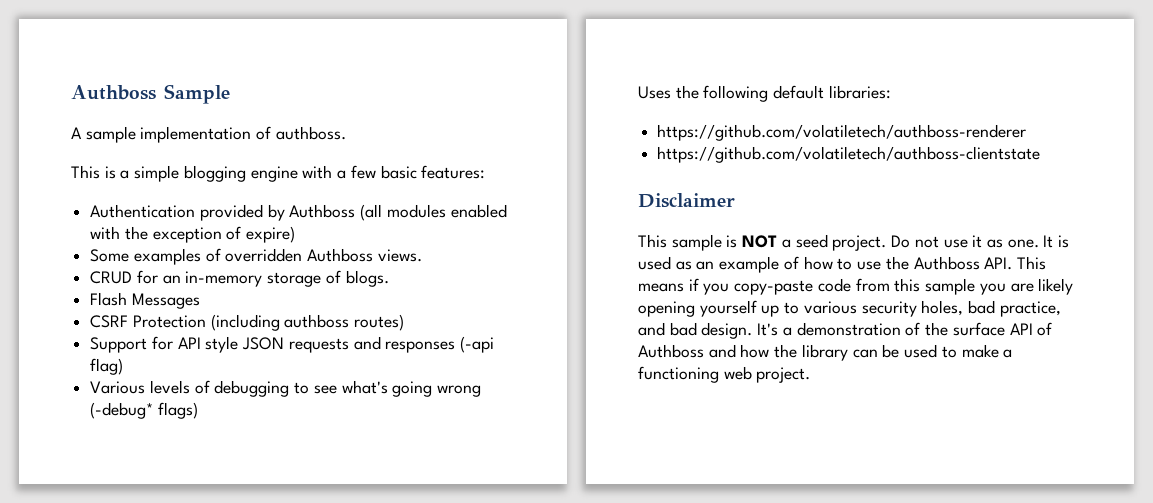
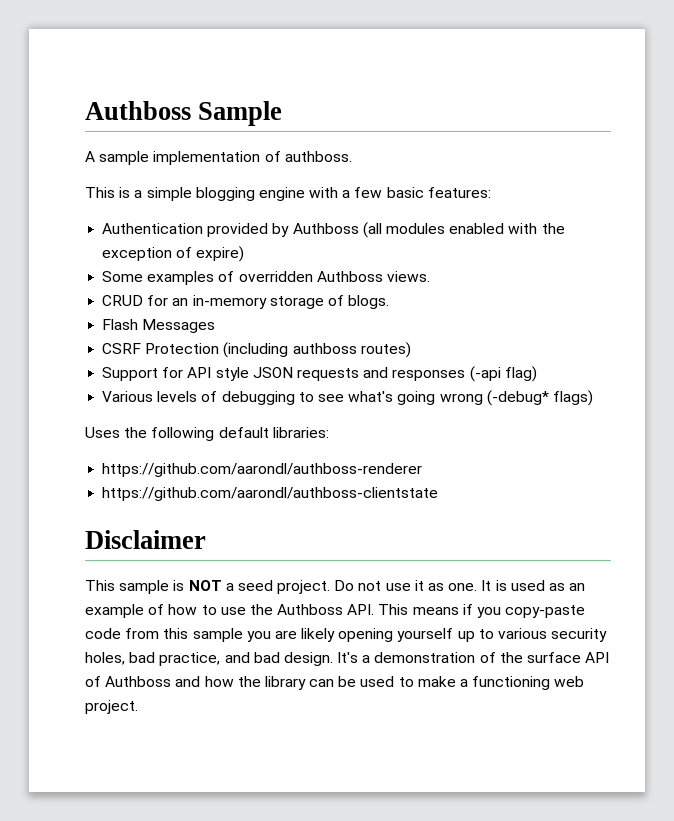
[657,124,1027,141] [657,146,1041,163] https://github.com/volatiletech/authboss-renderer // https://github.com/volatiletech/authboss-clientstate -> [102,463,423,477] [102,487,439,501] https://github.com/aarondl/authboss-renderer // https://github.com/aarondl/authboss-clientstate

